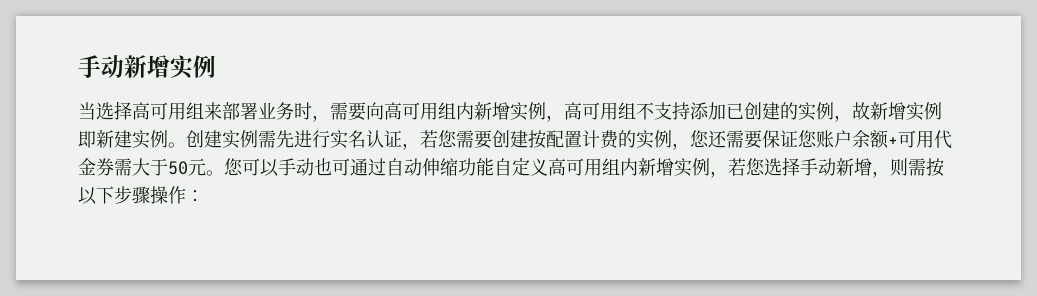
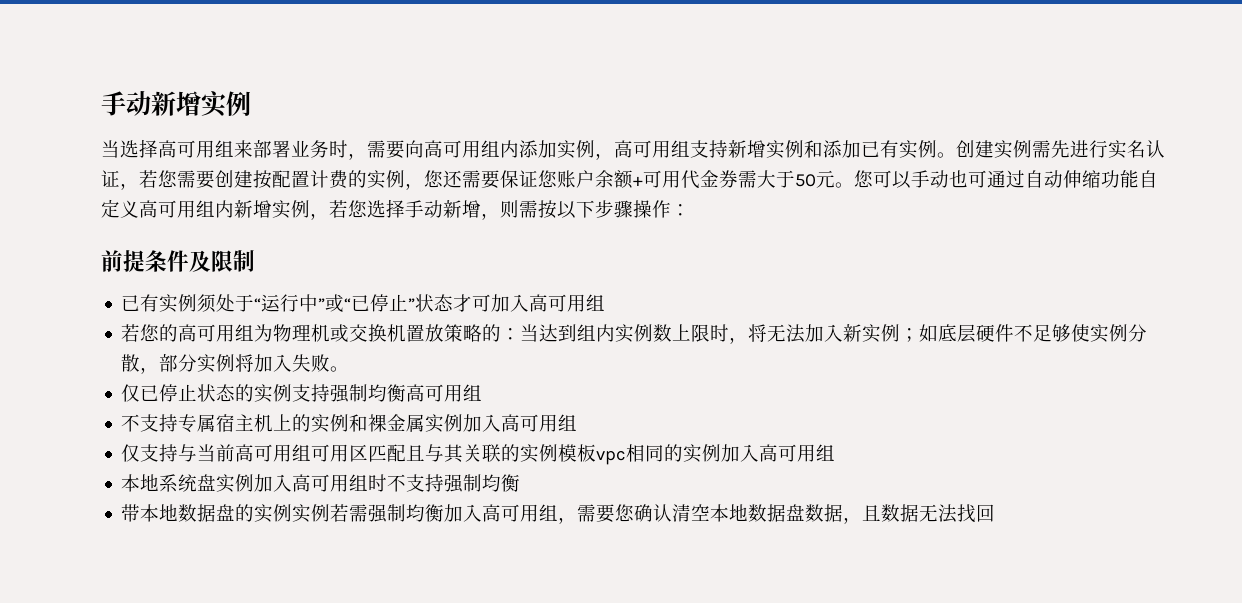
[474,102,510,120] 新增 -> [519,140,557,158] 添加
[636,102,942,122] [78,130,132,148] 不支持添加已创建的实例，故新增实例即新建 -> [690,140,899,159] 支持新增实例和添加已有
(204, 196) none -> [101,250,255,272] [121,294,606,313] [121,324,1148,344] [121,354,350,374] [121,384,483,403] [121,414,578,433] [121,444,836,465] [121,474,521,493] [121,504,996,524] // 前提条件及限制 // 已有实例须处于“运行中”或“已停止”状态才可加入高可用组 // 若您的高可用组为物理机或交换机置放策略的：当达到组内实例数上限时，将无法加入新实例；如底层硬件不足够使实例分散，部分实例将加入失败。 // 仅已停止状态的实例支持强制均衡高可用组 // 不支持专属宿主机上的实例和裸金属实例加入高可用组 // 仅支持与当前高可用组可用区匹配且与其关联的实例模板vpc相同的实例加入高可用组 // 本地系统盘实例加入高可用组时不支持强制均衡 // 带本地数据盘的实例实例若需强制均衡加入高可用组，需要您确认清空本地数据盘数据，且数据无法找回

